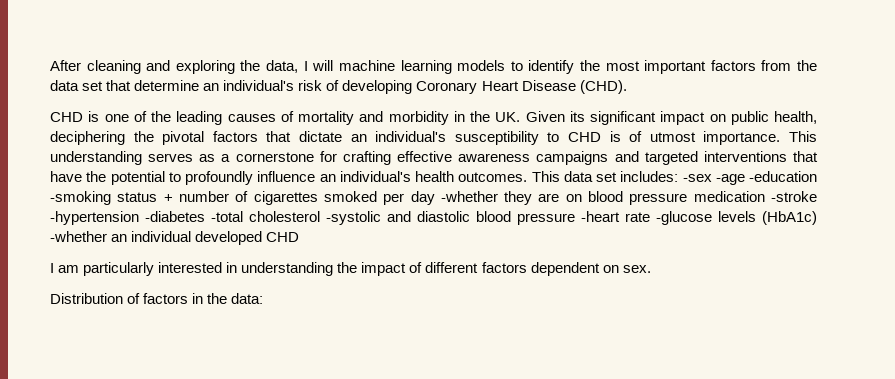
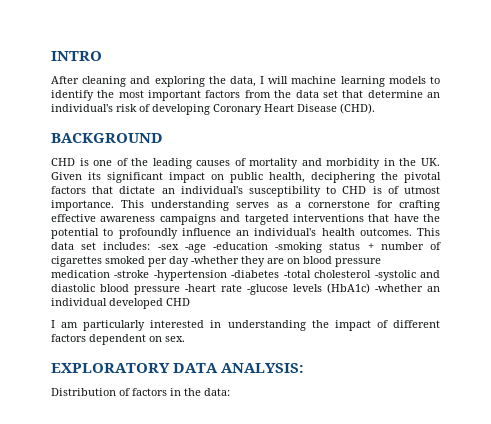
(50, 65) none -> [51,51,102,61] INTRO //
(627, 87) none -> [51,133,163,143] // BACKGROUND
(651, 269) none -> [51,363,305,373] // EXPLORATORY DATA ANALYSIS:

